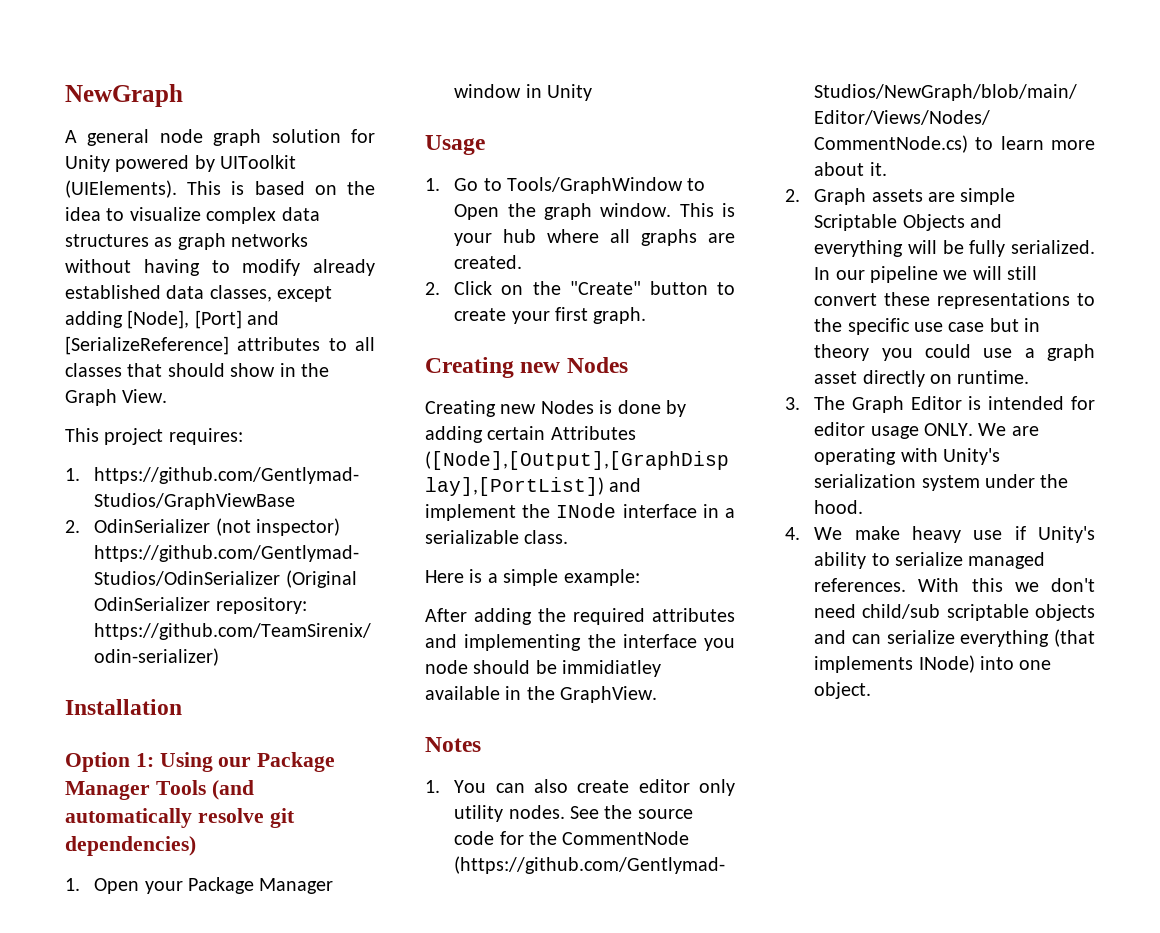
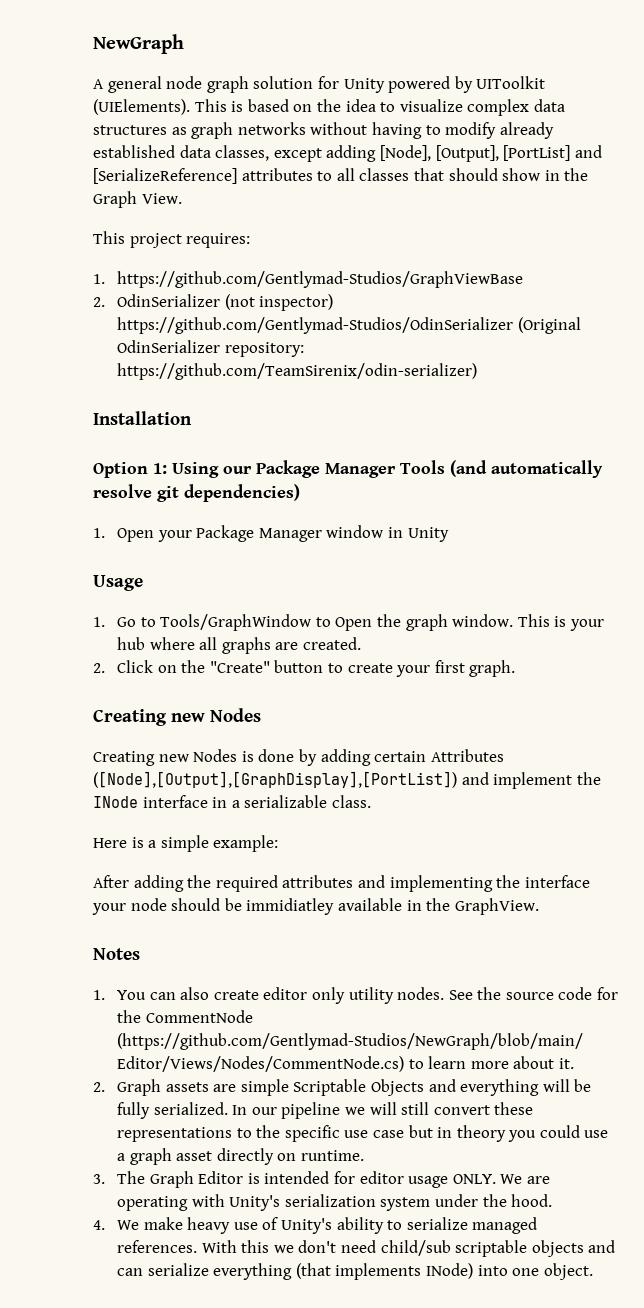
[194,310,242,329] [Port] -> [435,145,571,162] [Output], [PortList]
[704,638,735,651] you -> [92,903,126,915] your
[1014,526,1026,540] if -> [262,1217,279,1230] of

